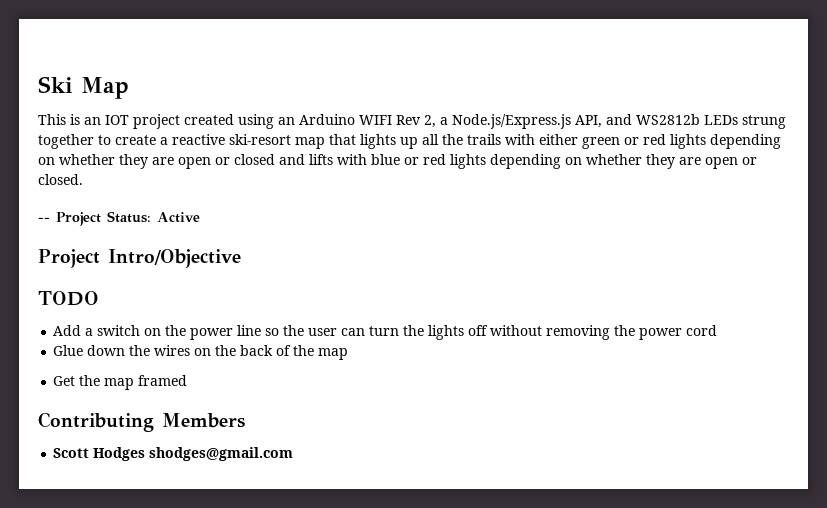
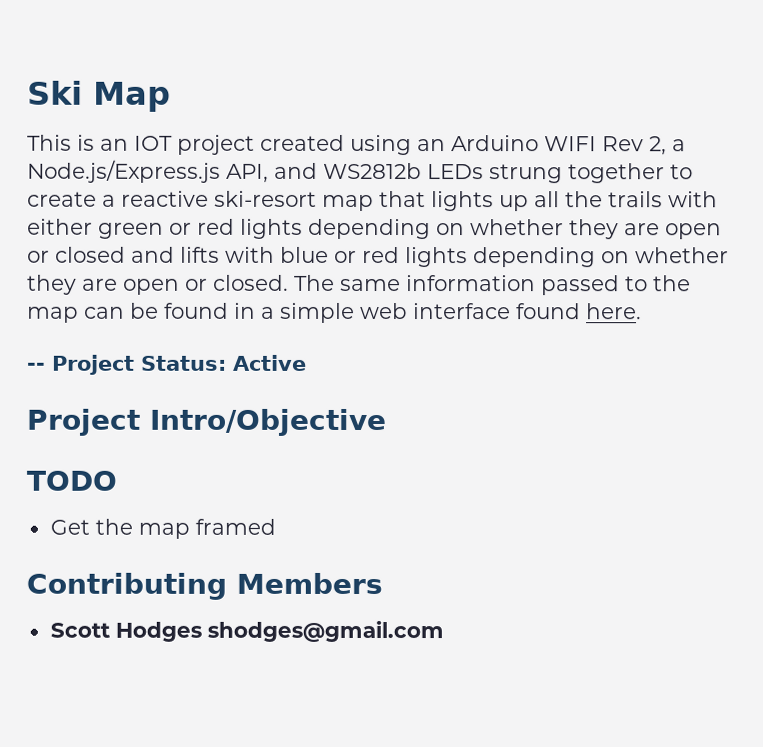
(83, 179) none -> [294,274,691,296] [27,302,642,323] The same information passed to the map can be found in a simple web interface found here.
[53,325,718,340] [53,345,349,360] // Add a switch on the power line so the user can turn the lights off without removing the power cord // Glue down the wires on the back of the map -> (117, 480) none

